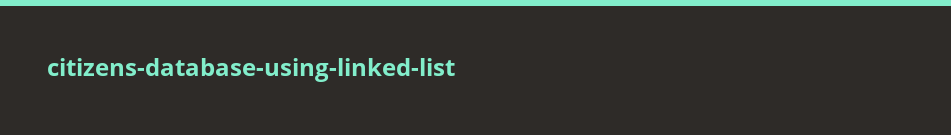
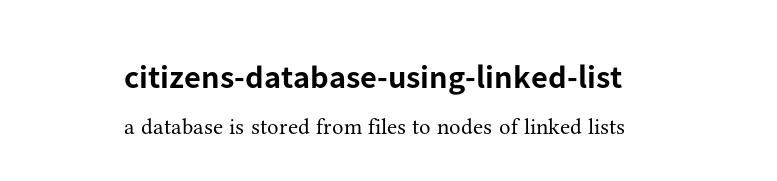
(455, 70) none -> [124,118,626,135] // a database is stored from files to nodes of linked lists

